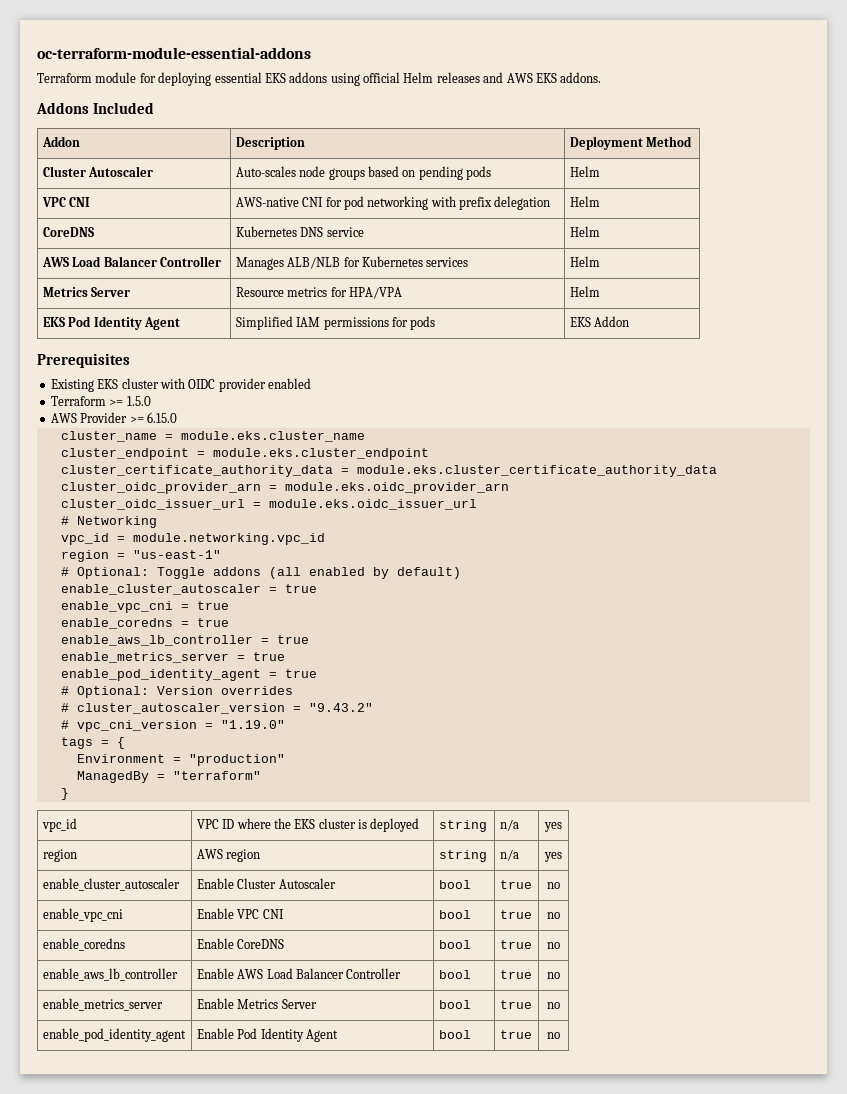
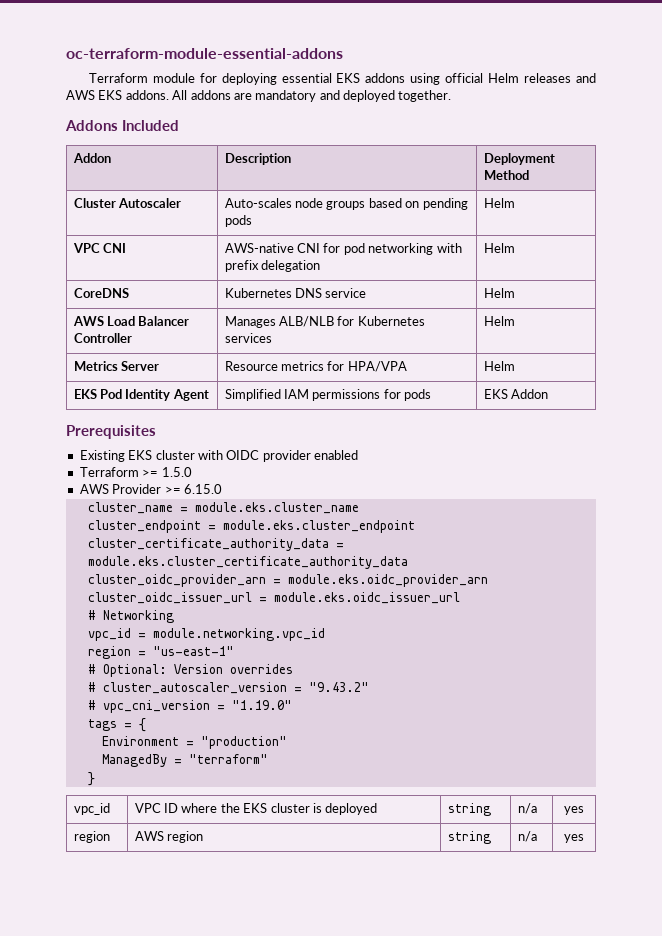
(602, 77) none -> [172,90,452,102] All addons are mandatory and deployed together.
[60,567,461,579] [60,584,317,595] [60,601,229,613] [60,618,229,629] [60,635,309,646] [60,652,285,663] [60,669,317,681] // # Optional: Toggle addons (all enabled by default) // enable_cluster_autoscaler = true // enable_vpc_cni = true // enable_coredns = true // enable_aws_lb_controller = true // enable_metrics_server = true // enable_pod_identity_agent = true -> (234, 651) none
[42,878,180,891] [196,878,336,889] [438,880,471,889] [499,880,532,889] [547,882,560,889] [42,908,123,922] [196,908,284,919] [438,910,471,919] [499,910,532,919] [547,912,560,919] [42,938,125,951] [196,938,285,949] [438,940,471,949] [499,940,532,949] [547,942,560,949] [42,968,178,981] [196,968,402,979] [438,970,471,979] [499,970,532,979] [547,972,560,979] [42,998,163,1011] [196,998,317,1009] [438,1000,471,1009] [499,1000,532,1009] [547,1002,560,1009] [42,1028,186,1042] [196,1028,338,1042] [438,1030,471,1039] [499,1030,532,1039] [547,1032,560,1039] // enable_cluster_autoscaler | Enable Cluster Autoscaler | bool | true | no // enable_vpc_cni | Enable VPC CNI | bool | true | no // enable_coredns | Enable CoreDNS | bool | true | no // enable_aws_lb_controller | Enable AWS Load Balancer Controller | bool | true | no // enable_metrics_server | Enable Metrics Server | bool | true | no // enable_pod_identity_agent | Enable Pod Identity Agent | bool | true | no -> (584, 838) none

